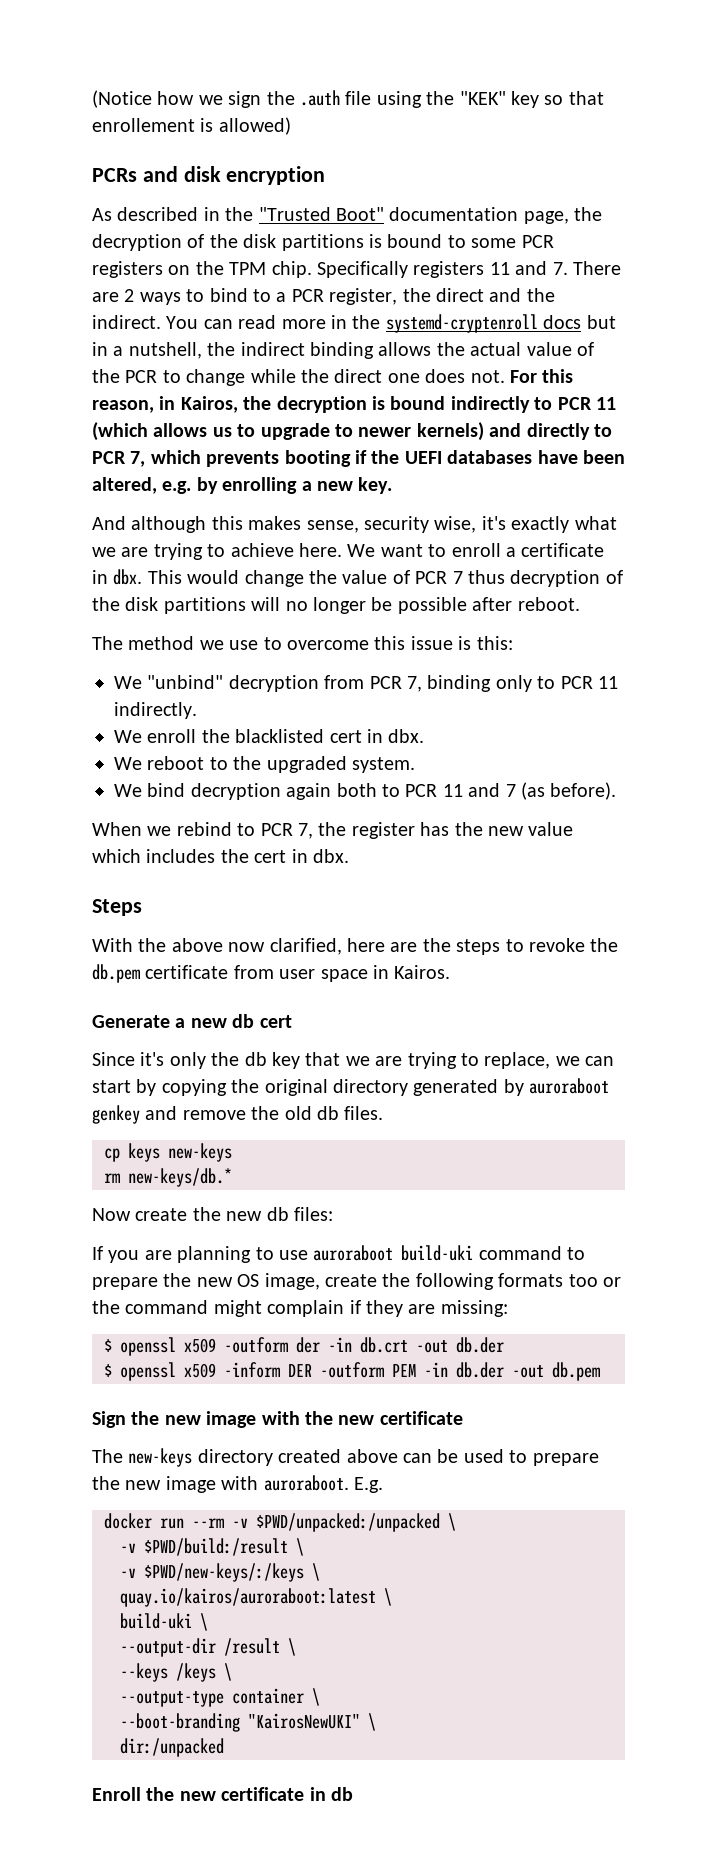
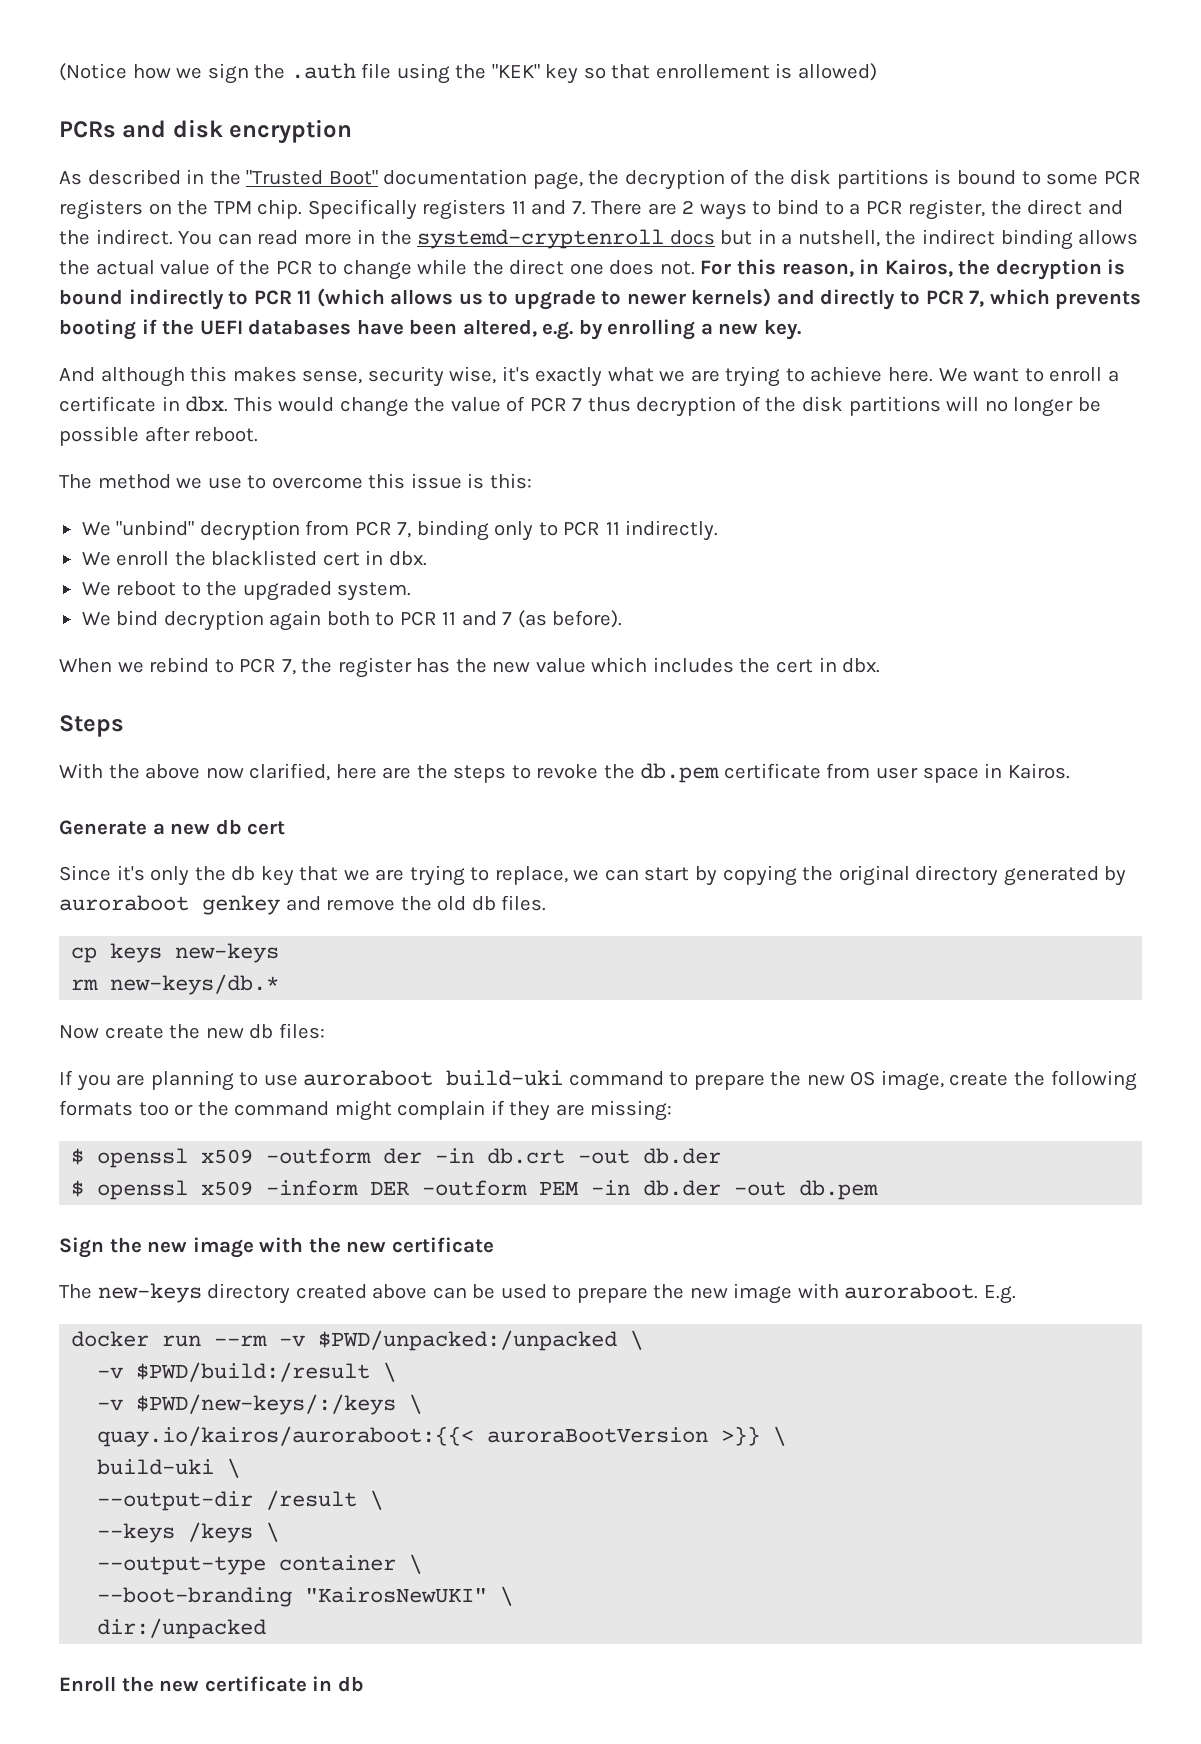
[120,1588,376,1607] quay.io/kairos/auroraboot:latest -> [97,1426,761,1447] quay.io/kairos/auroraboot:{{< auroraBootVersion >}}

